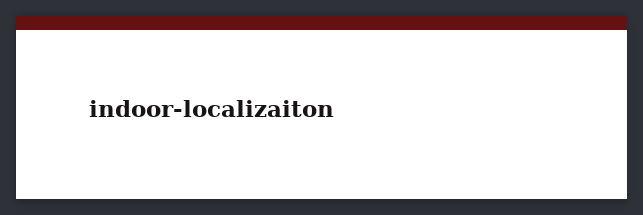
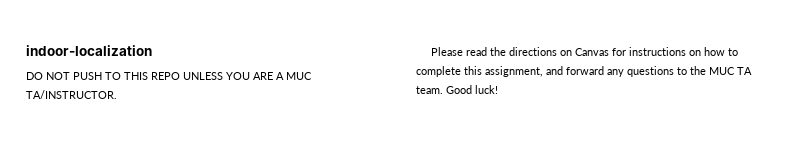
[89,100,334,117] indoor-localizaiton -> [26,45,152,56] [26,72,312,80] [26,90,117,99] [430,47,738,56] [416,66,752,77] [416,85,498,94] indoor-localization // DO NOT PUSH TO THIS REPO UNLESS YOU ARE A MUC TA/INSTRUCTOR. // Please read the directions on Canvas for instructions on how to complete this assignment, and forward any questions to the MUC TA team. Good luck!

